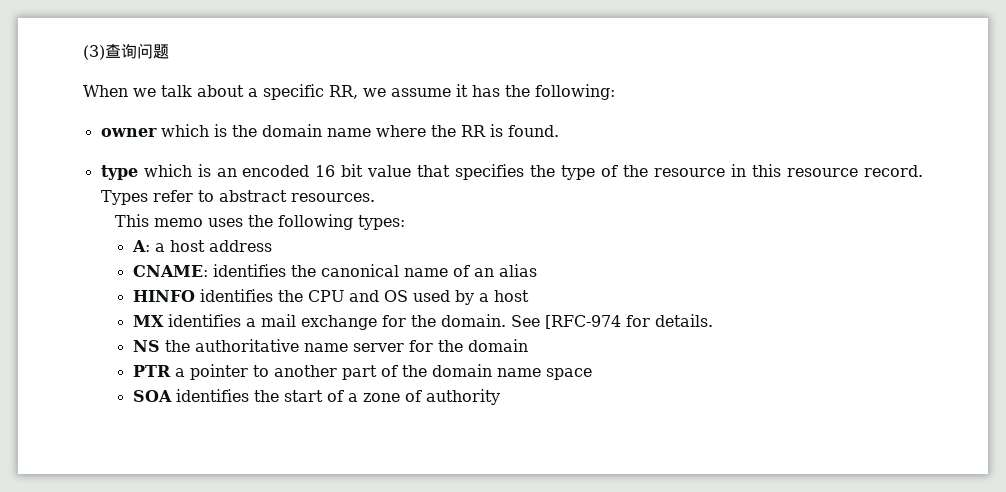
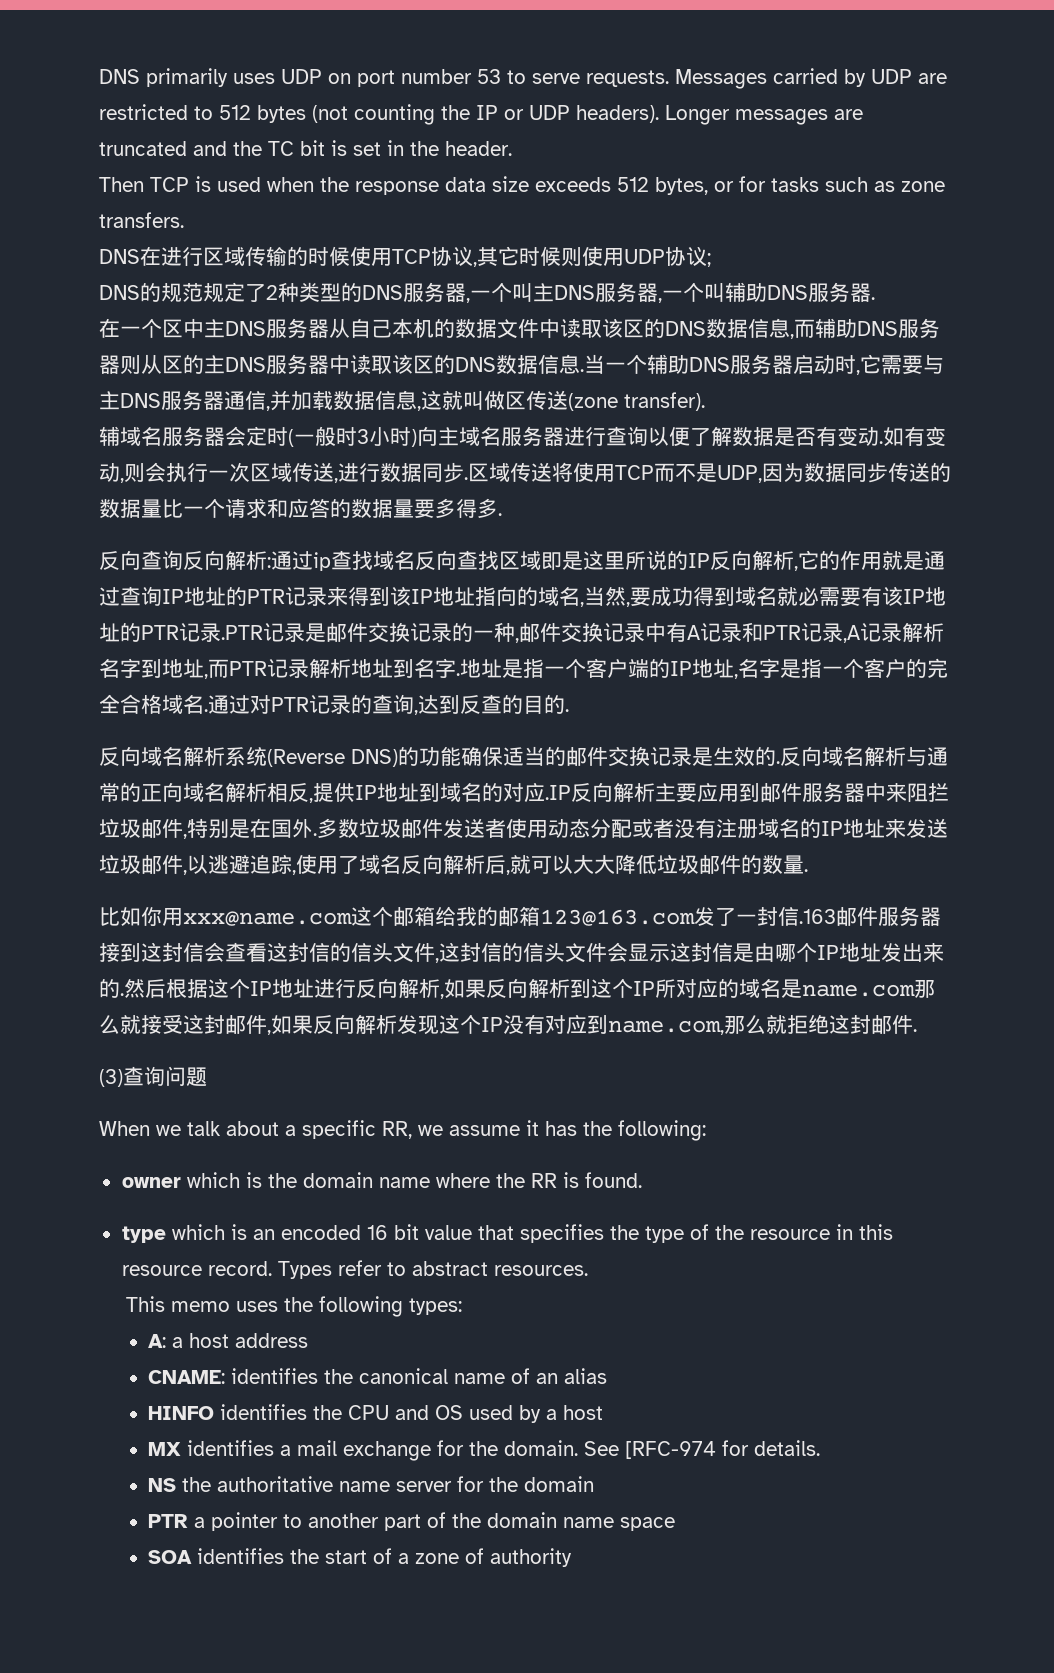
(83, 52) none -> [99,68,947,89] [99,104,863,125] [99,140,512,156] [99,176,945,195] [99,212,184,228] [99,246,711,267] [99,282,875,303] [99,318,940,339] [99,354,944,375] [99,390,705,411] [99,426,946,447] [99,462,951,483] [99,498,502,518] [99,550,945,571] [99,586,946,607] [99,622,944,643] [99,658,948,679] [99,694,569,715] [99,746,948,767] [99,782,949,803] [99,818,948,839] [99,854,808,875] [99,906,941,926] [99,942,944,963] [99,978,935,999] [99,1014,917,1035] DNS primarily uses UDP on port number 53 to serve requests. Messages carried by UDP are restricted to 512 bytes (not counting the IP or UDP headers). Longer messages are truncated and the TC bit is set in the header. // Then TCP is used when the response data size exceeds 512 bytes, or for tasks such as zone transfers. // DNS在进行区域传输的时候使用TCP协议,其它时候则使用UDP协议; // DNS的规范规定了2种类型的DNS服务器,一个叫主DNS服务器,一个叫辅助DNS服务器. // 在一个区中主DNS服务器从自己本机的数据文件中读取该区的DNS数据信息,而辅助DNS服务器则从区的主DNS服务器中读取该区的DNS数据信息.当一个辅助DNS服务器启动时,它需要与主DNS服务器通信,并加载数据信息,这就叫做区传送(zone transfer). // 辅域名服务器会定时(一般时3小时)向主域名服务器进行查询以便了解数据是否有变动.如有变动,则会执行一次区域传送,进行数据同步.区域传送将使用TCP而不是UDP,因为数据同步传送的数据量比一个请求和应答的数据量要多得多. // 反向查询反向解析:通过ip查找域名反向查找区域即是这里所说的IP反向解析,它的作用就是通过查询IP地址的PTR记录来得到该IP地址指向的域名,当然,要成功得到域名就必需要有该IP地址的PTR记录.PTR记录是邮件交换记录的一种,邮件交换记录中有A记录和PTR记录,A记录解析名字到地址,而PTR记录解析地址到名字.地址是指一个客户端的IP地址,名字是指一个客户的完全合格域名.通过对PTR记录的查询,达到反查的目的. // 反向域名解析系统(Reverse DNS)的功能确保适当的邮件交换记录是生效的.反向域名解析与通常的正向域名解析相反,提供IP地址到域名的对应.IP反向解析主要应用到邮件服务器中来阻拦垃圾邮件,特别是在国外.多数垃圾邮件发送者使用动态分配或者没有注册域名的IP地址来发送垃圾邮件,以逃避追踪,使用了域名反向解析后,就可以大大降低垃圾邮件的数量. // 比如你用xxx@name.com这个邮箱给我的邮箱123@163.com发了一封信.163邮件服务器接到这封信会查看这封信的信头文件,这封信的信头文件会显示这封信是由哪个IP地址发出来的.然后根据这个IP地址进行反向解析,如果反向解析到这个IP所对应的域名是name.com那么就接受这封邮件,如果反向解析发现这个IP没有对应到name.com,那么就拒绝这封邮件. //

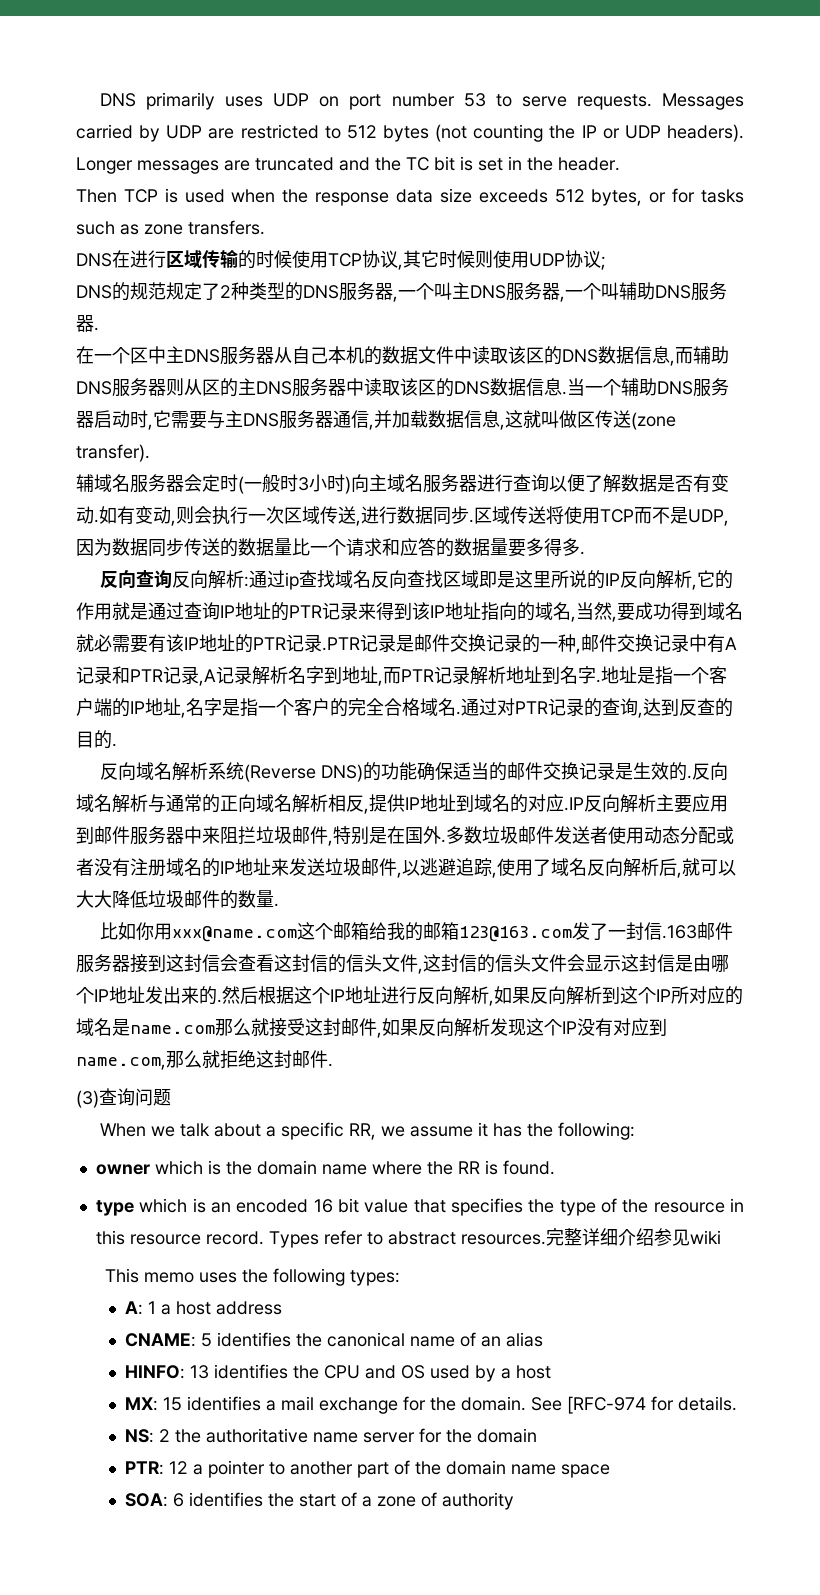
(588, 1270) none -> [545,1228,721,1246] 完整详细介绍参见wiki
(167, 1341) none -> [147,1301,156,1314] 1
(226, 1377) none -> [200,1333,212,1347] 5
[148,1406,215,1420] HINFO -> [124,1365,209,1379] HINFO: 13
[148,1442,182,1456] MX -> [124,1397,182,1411] MX: 15
[148,1478,177,1492] NS -> [124,1429,170,1443] NS: 2
[148,1514,189,1528] PTR -> [124,1461,188,1475] PTR: 12
[148,1550,193,1564] SOA -> [124,1493,184,1507] SOA: 6

